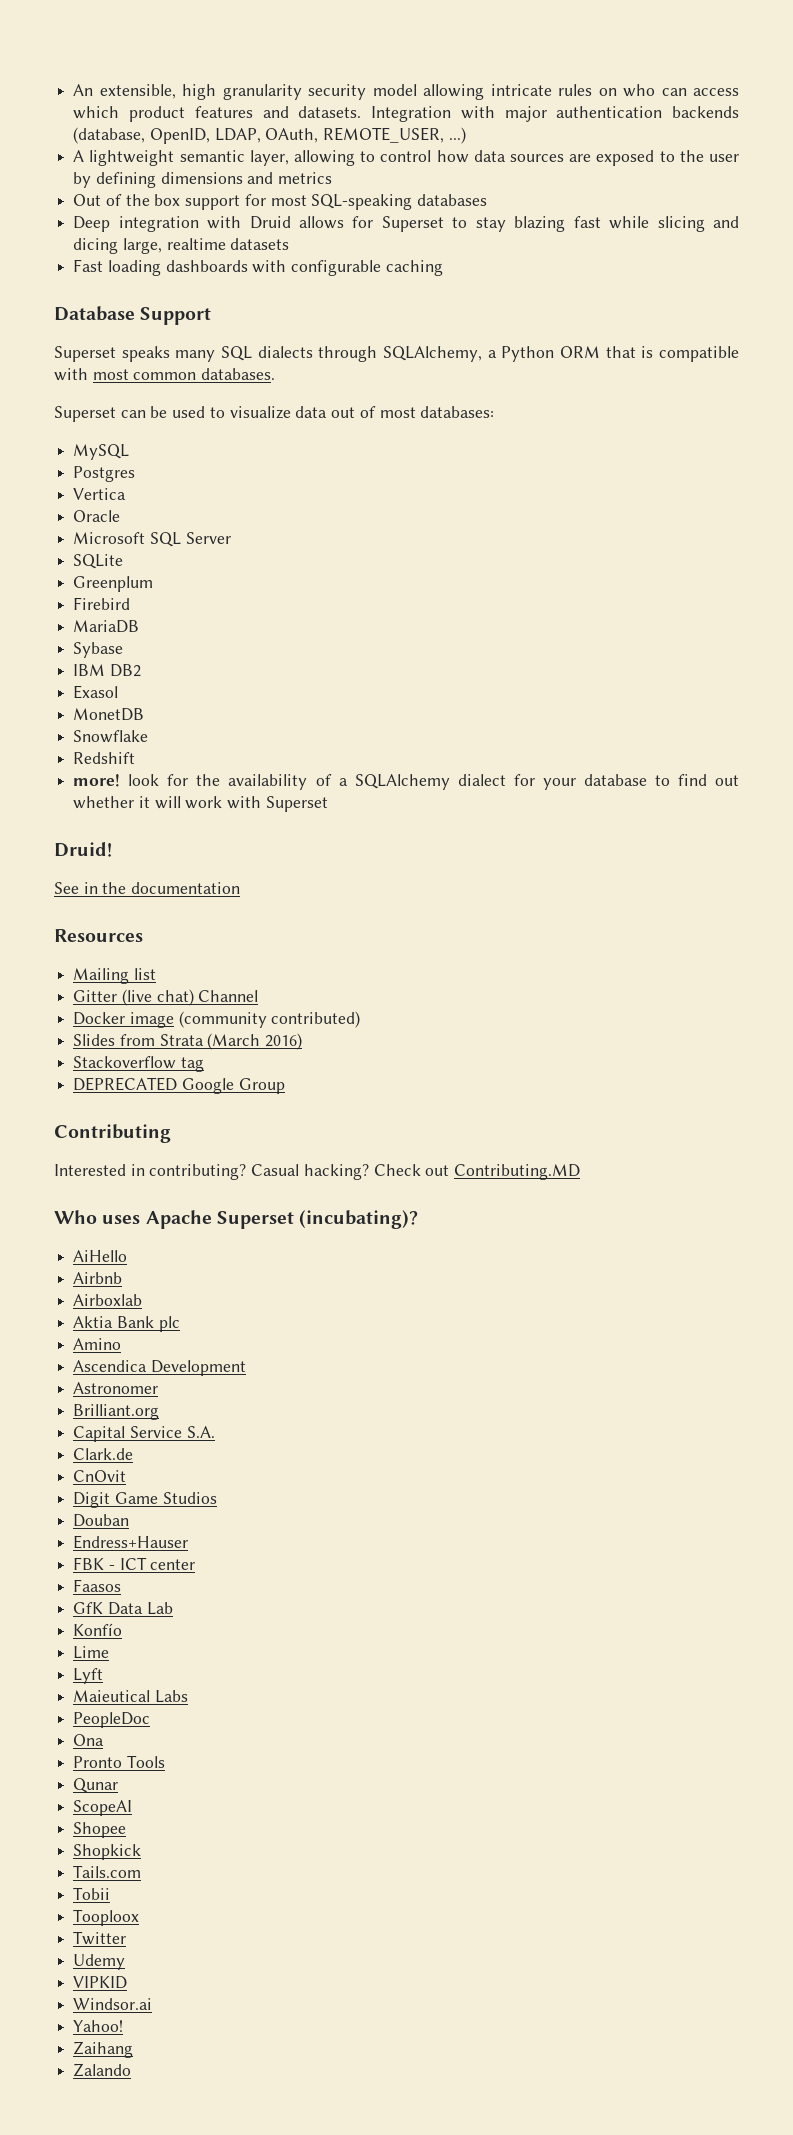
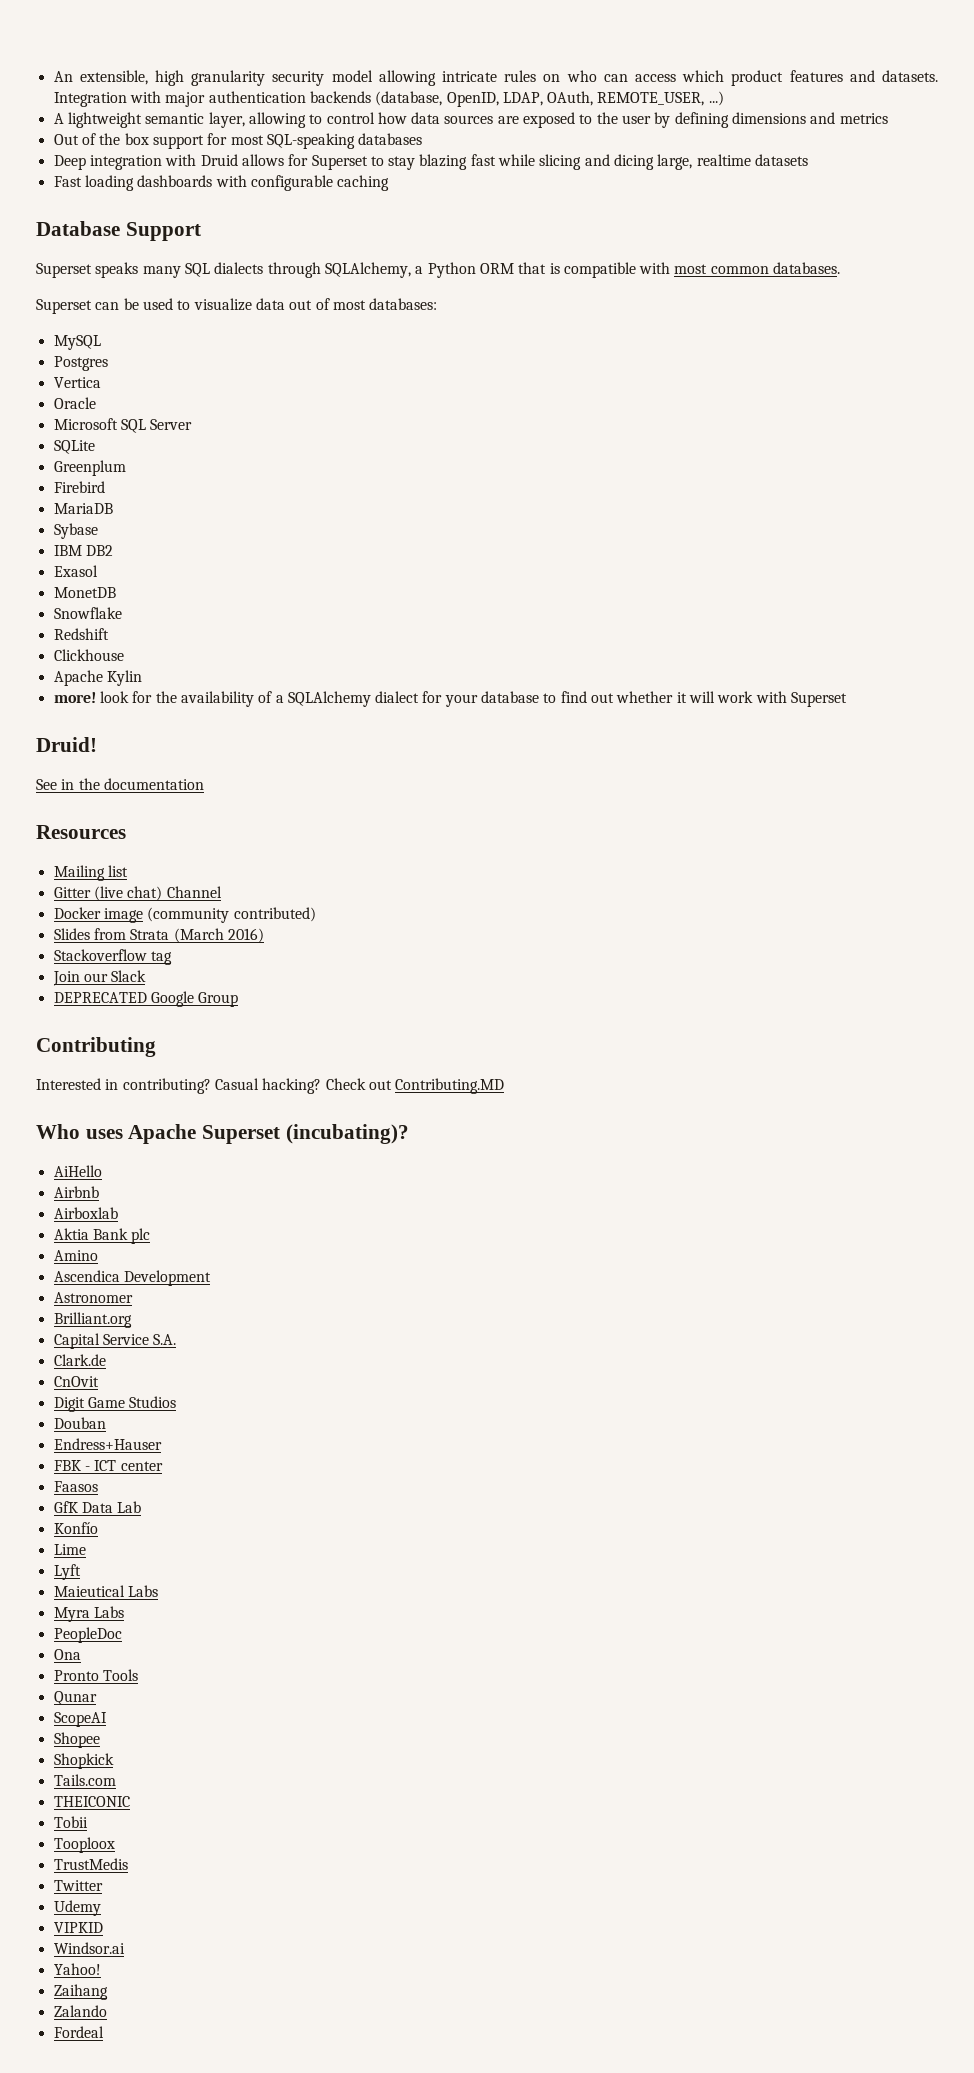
(136, 758) none -> [53,649,124,661] [53,670,142,686] // Clickhouse // Apache Kylin
(204, 1064) none -> [52,970,147,986] // Join our Slack
(188, 1696) none -> [53,1606,124,1622] // Myra Labs
(142, 1871) none -> [53,1796,130,1807] // THEICONIC
(140, 1917) none -> [53,1858,128,1870] // TrustMedis
(132, 2070) none -> [53,2026,104,2038] // Fordeal

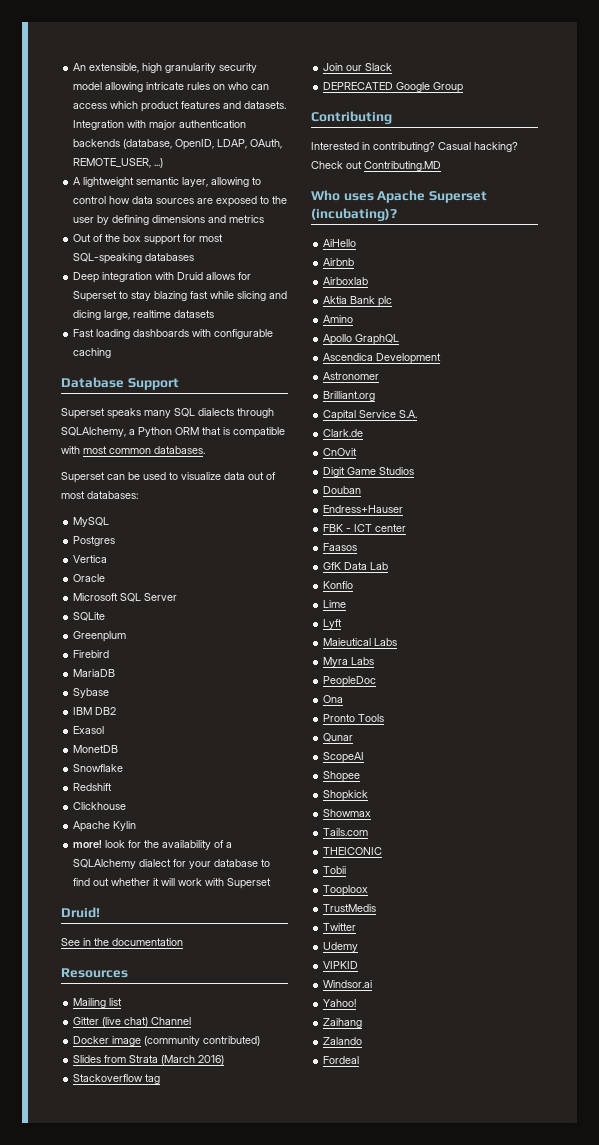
(98, 1255) none -> [323,334,400,345] // Apollo GraphQL
(114, 1761) none -> [323,809,372,817] // Showmax

